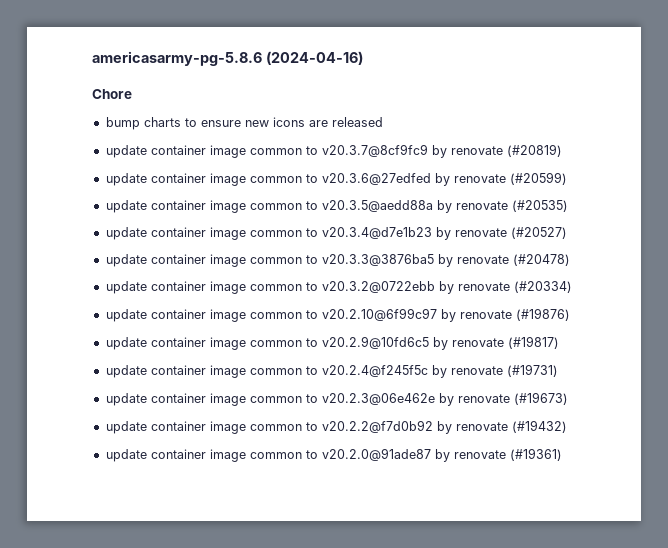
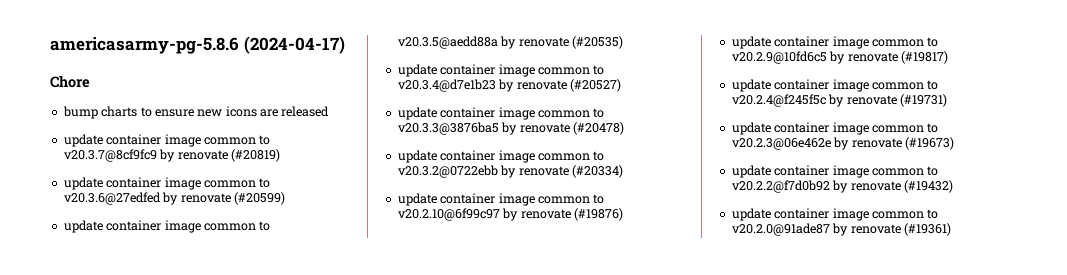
[265,51,363,65] (2024-04-16) -> [243,36,345,54] (2024-04-17)

